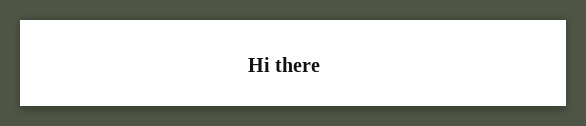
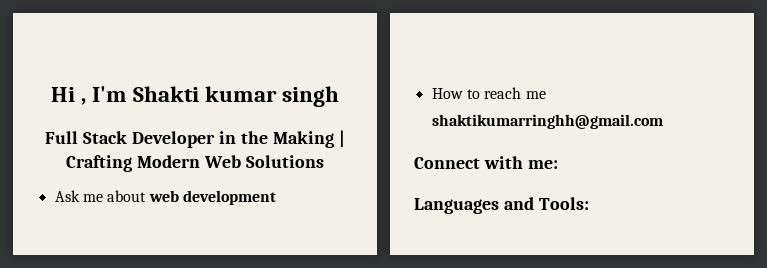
[275,57,321,72] there -> [80,86,340,107] [45,130,345,148] [66,155,324,172] [54,190,276,205] [431,87,546,99] [431,114,663,129] [414,156,558,169] [414,197,589,214] , I'm Shakti kumar singh // Full Stack Developer in the Making | Crafting Modern Web Solutions // Ask me about web development // How to reach me shaktikumarringhh@gmail.com // Connect with me: // Languages and Tools:

